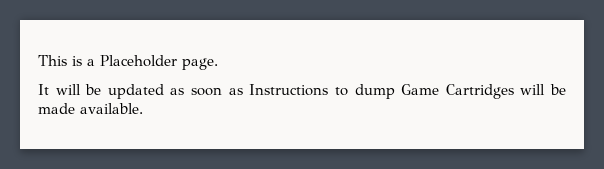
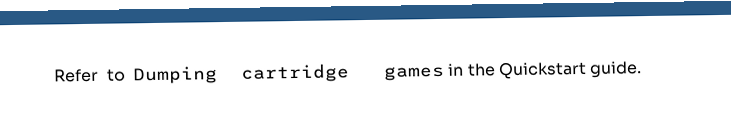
[38,55,218,70] [38,84,567,99] [38,103,143,114] This is a Placeholder page. // It will be updated as soon as Instructions to dump Game Cartridges will be made available. -> [53,61,643,85] Refer to Dumping cartridge games in the Quickstart guide.

